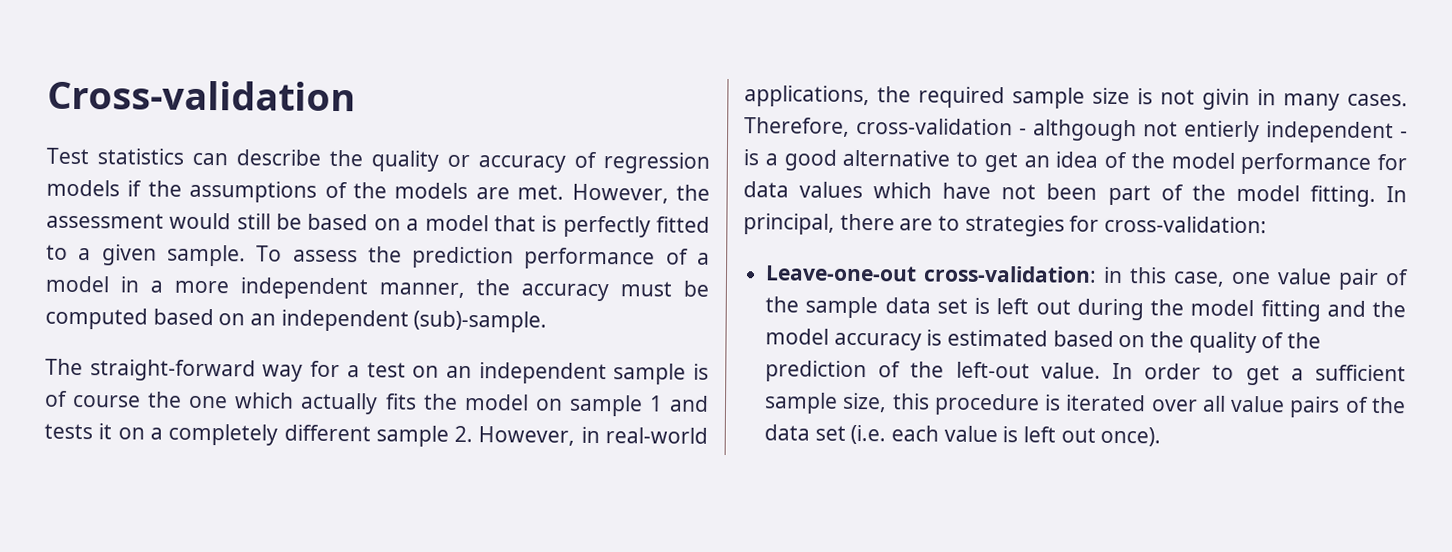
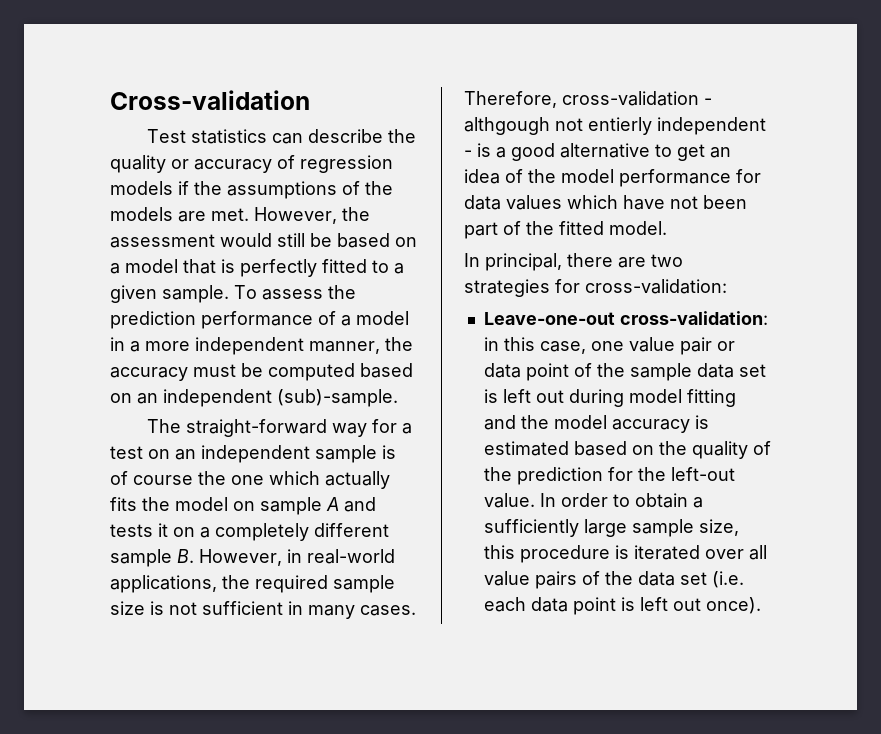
[648,395,663,412] 1 -> [326,497,339,511] A
[454,425,474,443] 2. -> [177,549,194,563] B.
[1202,88,1250,111] givin -> [202,601,283,615] sufficient
[1235,184,1376,207] model fitting. -> [559,221,667,235] fitted model. //
[938,215,961,231] to -> [651,254,683,267] two
(1380, 279) none -> [716,341,735,351] [483,363,569,381] or data point
[1150,299,1185,316] the -> (624, 398) none
[878,361,902,378] of -> [607,467,633,481] for
[1245,364,1406,386] get a sufficient -> [634,493,703,508] [483,519,627,537] obtain a sufficiently large
[943,425,998,443] value -> [530,597,616,615] data point

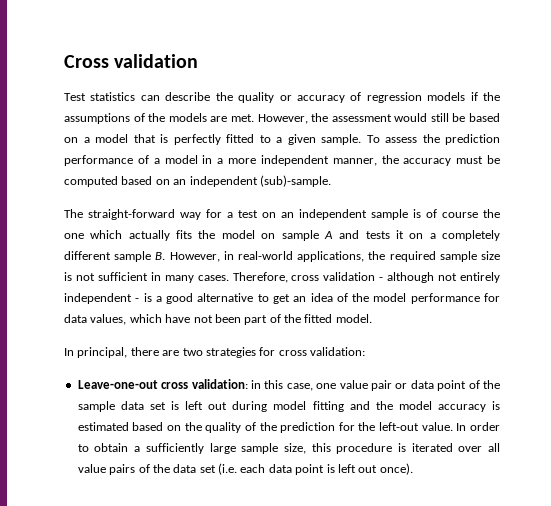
[110,90,310,110] Cross-validation -> [64,54,199,68] Cross validation
[562,91,712,106] [464,117,652,135] cross-validation - althgough not entierly -> [291,272,501,283] cross validation - although not entirely
[506,195,562,210] values -> [90,314,127,325] values,
[585,279,727,294] cross-validation: -> [278,347,365,356] cross validation:
[619,311,768,325] cross-validation: -> [161,379,248,389] cross validation:

